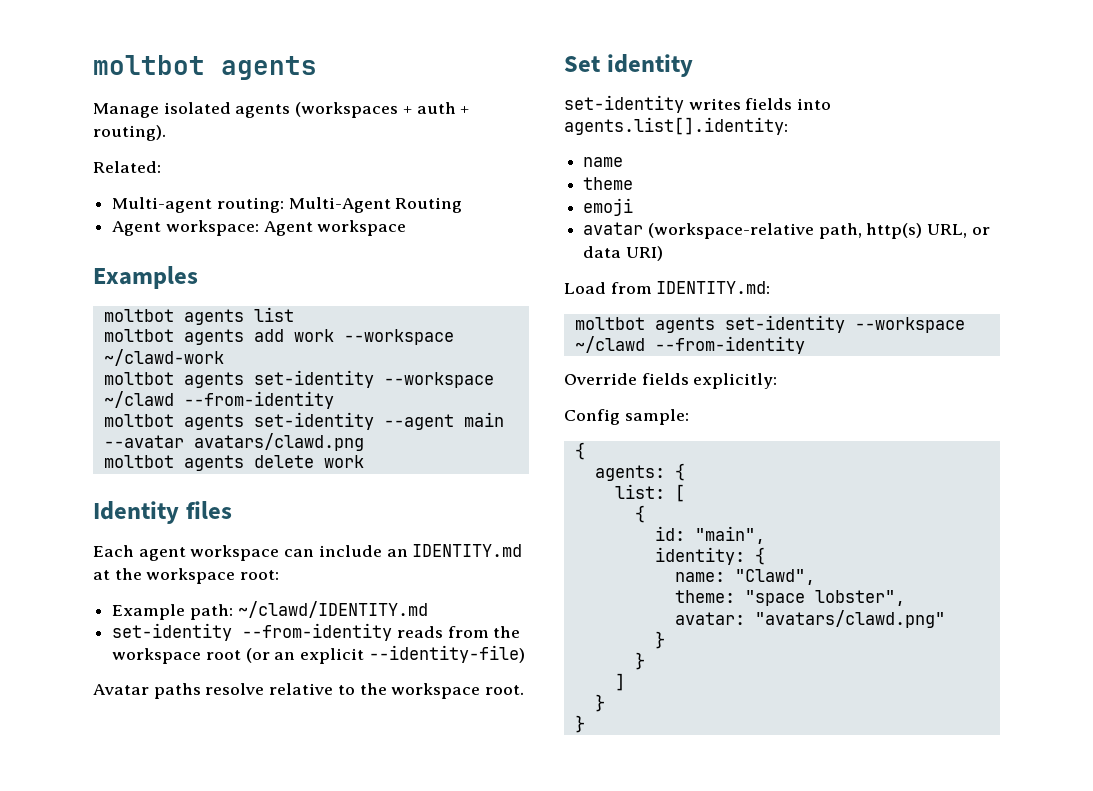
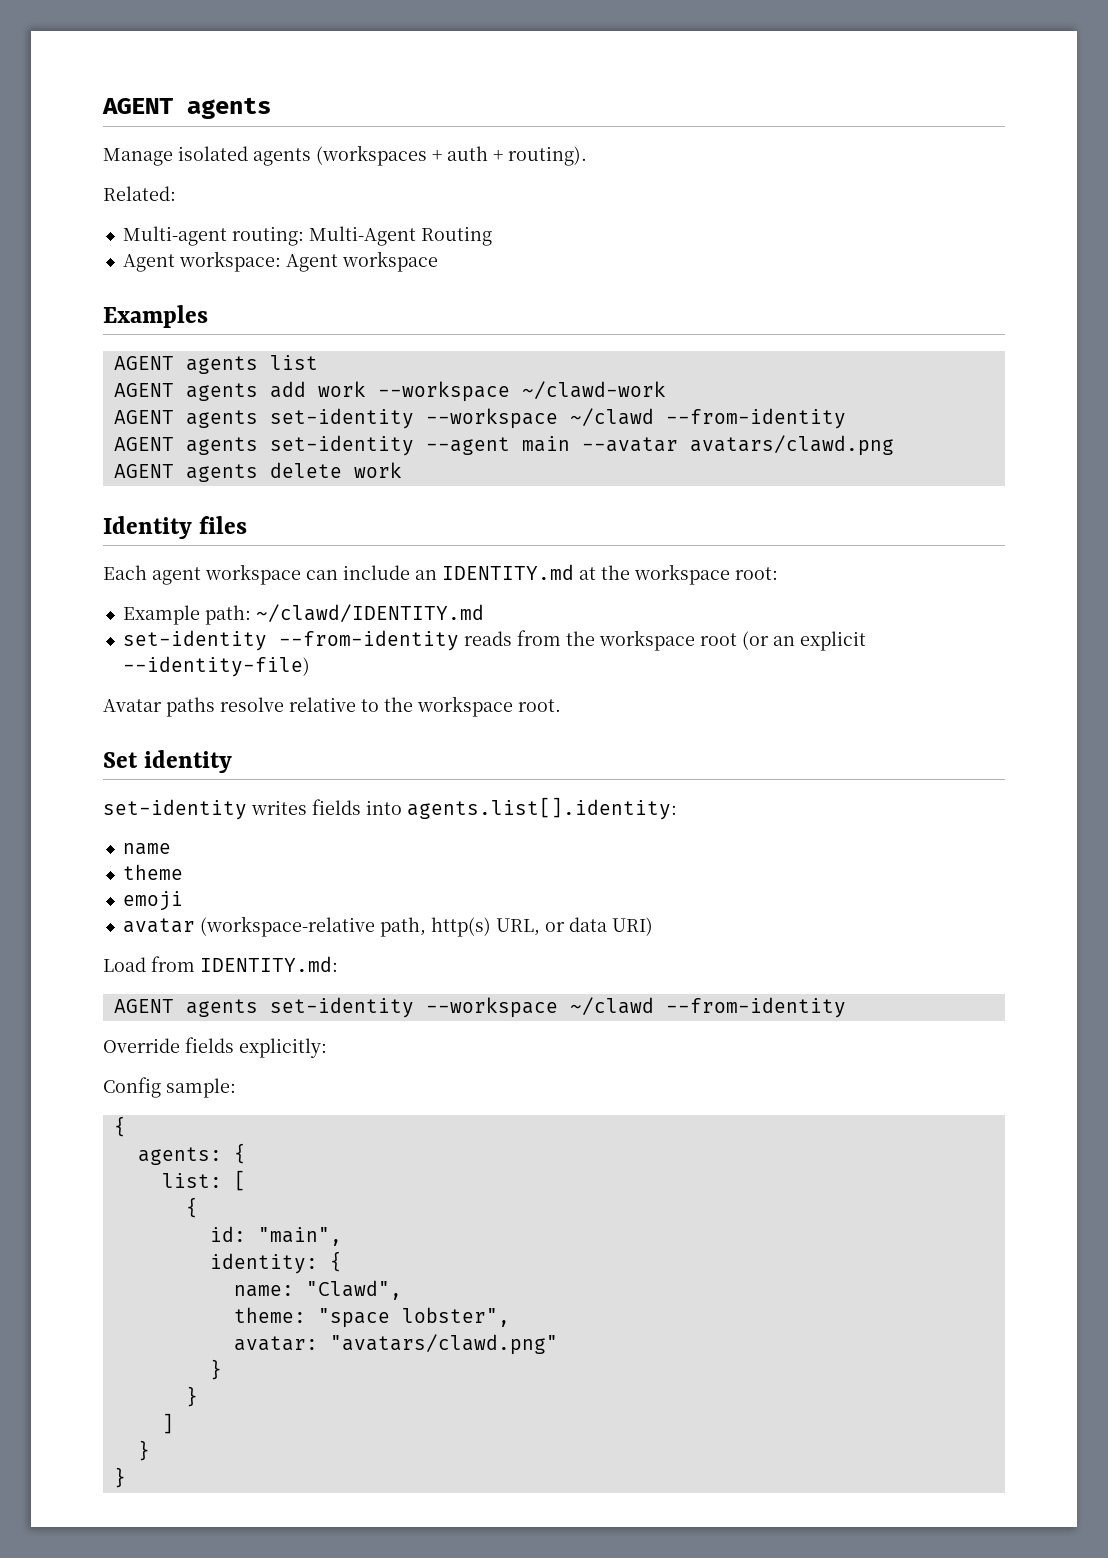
[93,55,205,75] moltbot -> [102,98,174,114] AGENT
[103,309,174,322] moltbot -> [113,356,174,370] AGENT
[103,329,174,342] moltbot -> [113,383,174,397] AGENT
[103,370,494,388] [103,391,334,409] [103,414,174,427] moltbot agents set-identity --workspace ~/clawd --from-identity // moltbot -> [113,408,846,429] [113,437,174,451] AGENT agents set-identity --workspace ~/clawd --from-identity // AGENT
[103,455,174,468] moltbot -> [113,464,174,478] AGENT
[574,317,645,330] moltbot -> [113,999,174,1013] AGENT

